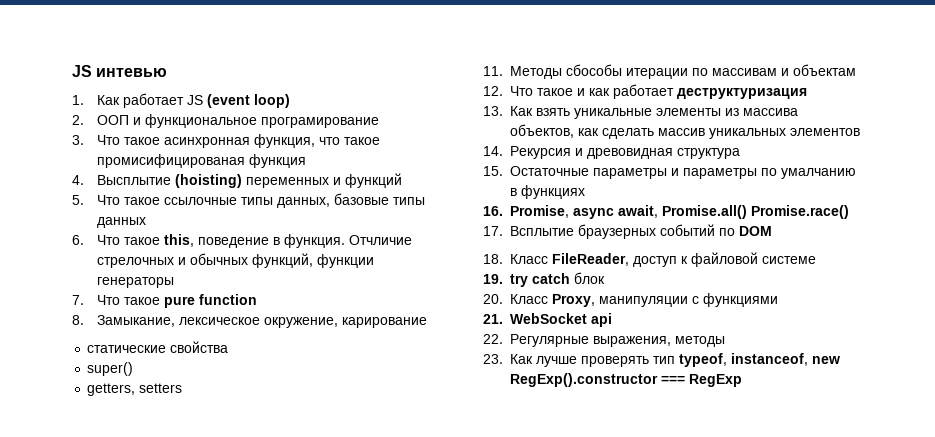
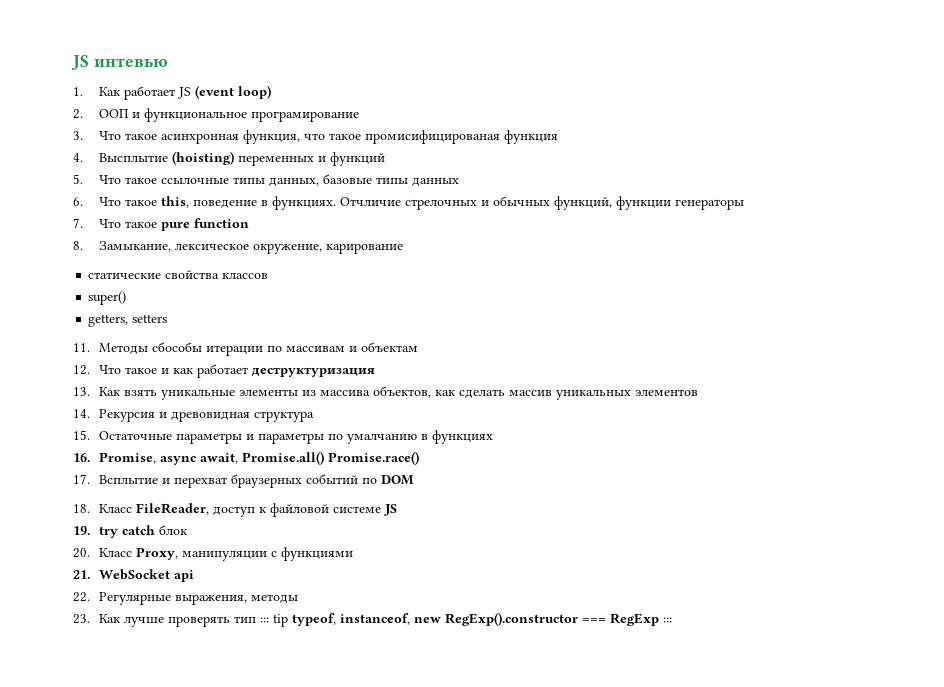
[283,234,345,248] функция. -> [271,196,336,210] функциях.
(229, 347) none -> [222,273,269,279] классов
(574, 231) none -> [161,477,227,488] и перехват
(816, 260) none -> [383,504,397,516] JS
(675, 360) none -> [259,614,288,627] ::: tip
(742, 380) none -> [662,617,672,623] :::

